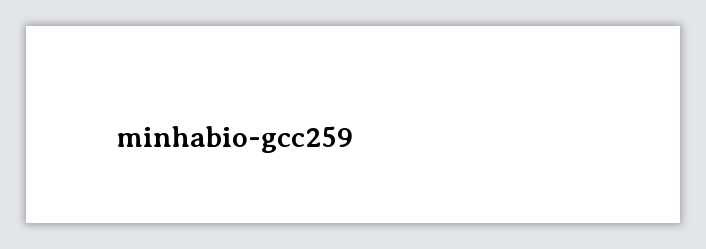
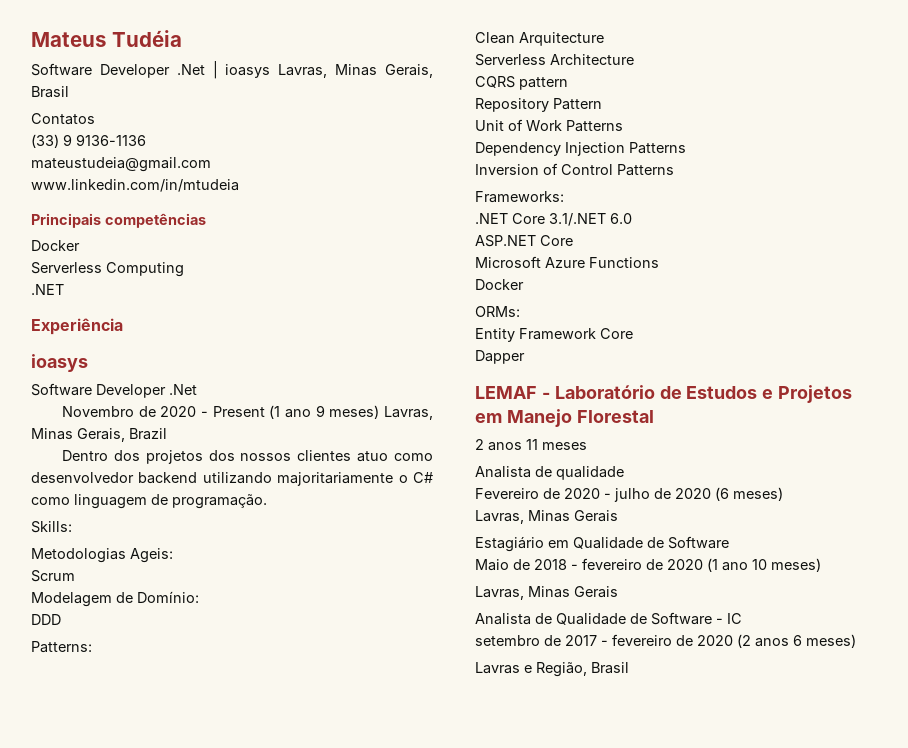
[117,126,353,153] minhabio-gcc259 -> [31,30,182,47] [31,61,433,79] [31,86,69,98] [31,113,95,125] [31,134,146,148] [31,157,211,172] [31,179,239,192] [31,213,206,228] [31,240,80,251] [31,262,184,277] [31,284,64,295] [31,318,123,335] [31,354,88,372] [31,383,197,398] [61,405,433,420] [31,428,167,442] [61,450,433,464] [31,472,433,486] [31,494,267,509] [31,521,72,533] [31,548,173,563] [31,570,75,582] [31,591,199,607] [31,614,61,625] [31,641,92,653] [475,32,604,46] [475,54,634,66] [475,76,568,90] [475,98,602,112] [475,119,623,132] [475,142,686,156] [475,163,674,176] [475,191,564,203] [475,213,632,226] [475,235,573,247] [475,256,659,268] [475,279,524,290] [475,306,520,317] [475,328,633,342] [475,350,525,364] [475,385,853,403] [475,409,654,427] [475,439,587,451] [475,466,624,480] [475,487,783,502] [475,510,618,524] [475,536,729,552] [475,558,821,572] [475,586,618,600] [475,612,742,625] [475,634,856,648] [475,662,629,677] Mateus Tudéia // Software Developer .Net | ioasys Lavras, Minas Gerais, Brasil // Contatos // (33) 9 9136-1136 // mateustudeia@gmail.com // www.linkedin.com/in/mtudeia // Principais competências // Docker // Serverless Computing // .NET // Experiência // ioasys // Software Developer .Net // Novembro de 2020 - Present (1 ano 9 meses) Lavras, Minas Gerais, Brazil // Dentro dos projetos dos nossos clientes atuo como desenvolvedor backend utilizando majoritariamente o C# como linguagem de programação. // Skills: // Metodologias Ageis: // Scrum // Modelagem de Domínio: // DDD // Patterns: // Clean Arquitecture // Serverless Architecture // CQRS pattern // Repository Pattern // Unit of Work Patterns // Dependency Injection Patterns // Inversion of Control Patterns // Frameworks: // .NET Core 3.1/.NET 6.0 // ASP.NET Core // Microsoft Azure Functions // Docker // ORMs: // Entity Framework Core // Dapper // LEMAF - Laboratório de Estudos e Projetos em Manejo Florestal // 2 anos 11 meses // Analista de qualidade // Fevereiro de 2020 - julho de 2020 (6 meses) // Lavras, Minas Gerais // Estagiário em Qualidade de Software // Maio de 2018 - fevereiro de 2020 (1 ano 10 meses) // Lavras, Minas Gerais // Analista de Qualidade de Software - IC // setembro de 2017 - fevereiro de 2020 (2 anos 6 meses) // Lavras e Região, Brasil

